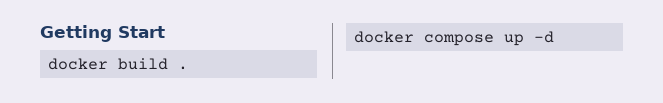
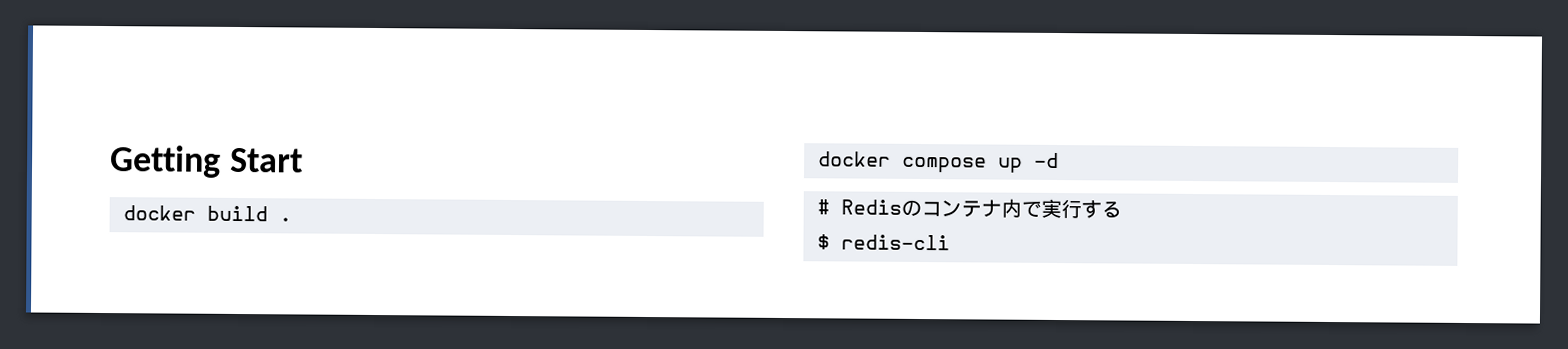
(554, 37) none -> [816,198,1122,219] [816,234,950,251] // # Redisのコンテナ内で実行する // $ redis-cli

